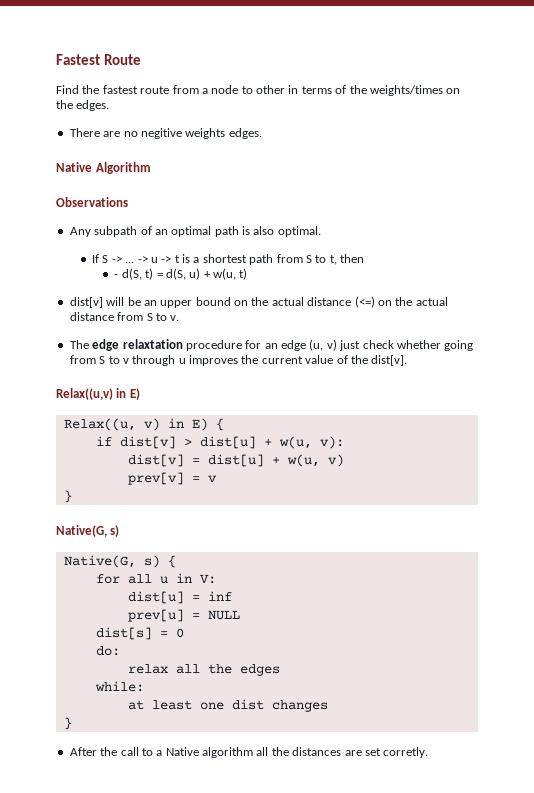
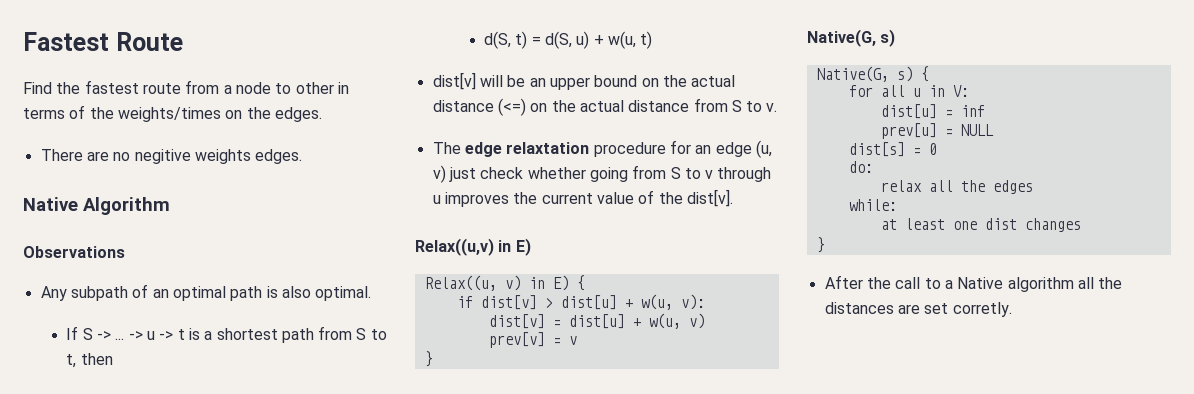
[114,274,119,278] - -> (113, 359) none

